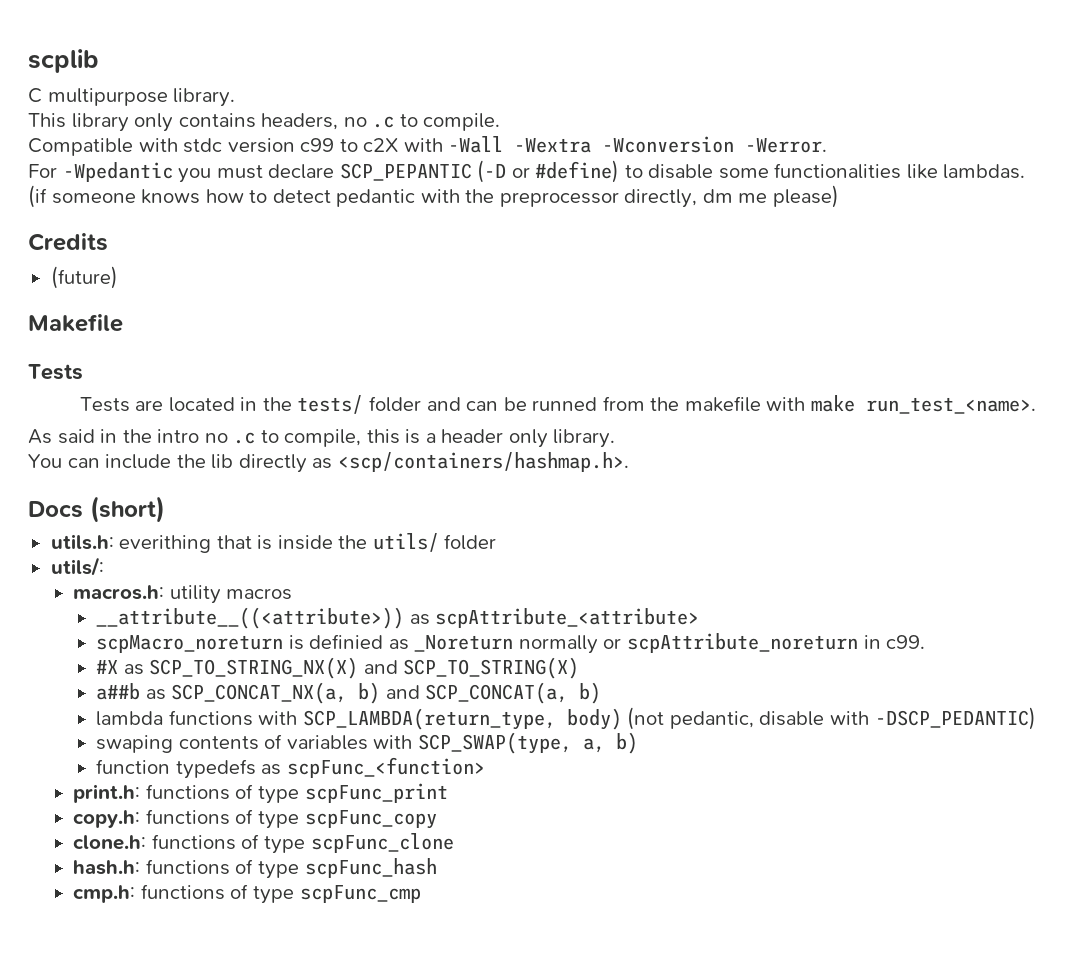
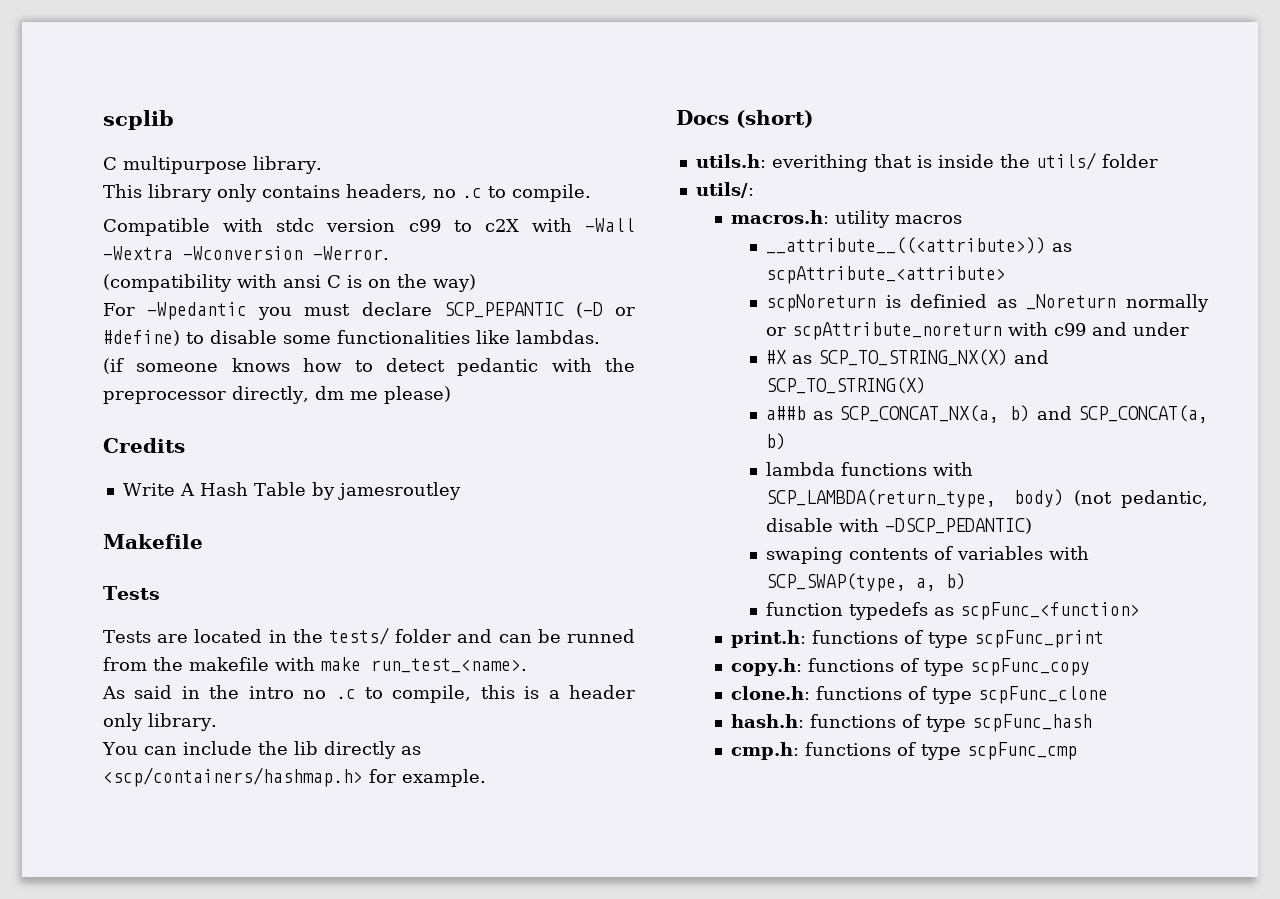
(828, 145) none -> [103,274,476,292] // (compatibility with ansi C is on the way)
[50,266,118,289] (future) -> [122,482,461,500] Write A Hash Table by jamesroutley
[337,452,629,472] <scp/containers/hashmap.h>. -> [103,767,486,787] <scp/containers/hashmap.h> for example.
[96,635,284,653] scpMacro_noreturn -> [766,294,877,312] scpNoreturn
[863,635,926,649] in c99. -> [1008,322,1190,336] with c99 and under

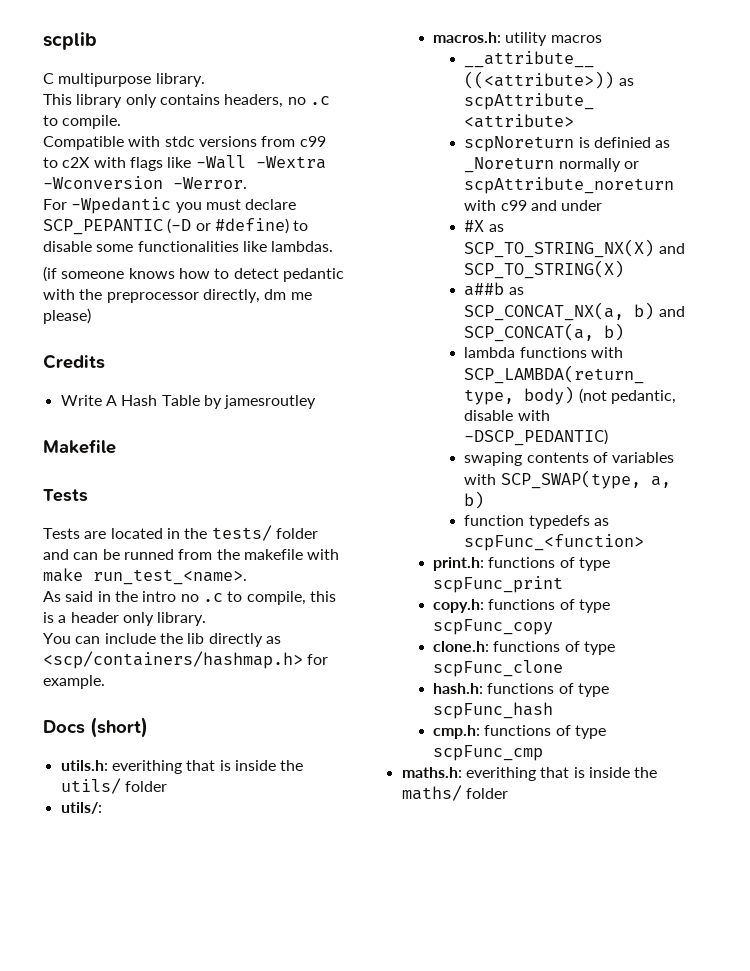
[326,219,396,232] version -> [198,136,296,147] versions from
(572, 225) none -> [129,157,192,171] flags like
[103,274,476,292] // (compatibility with ansi C is on the way) -> (247, 183) none
(1078, 751) none -> [401,767,658,781] [401,785,508,801] // maths.h: everithing that is inside the maths/ folder

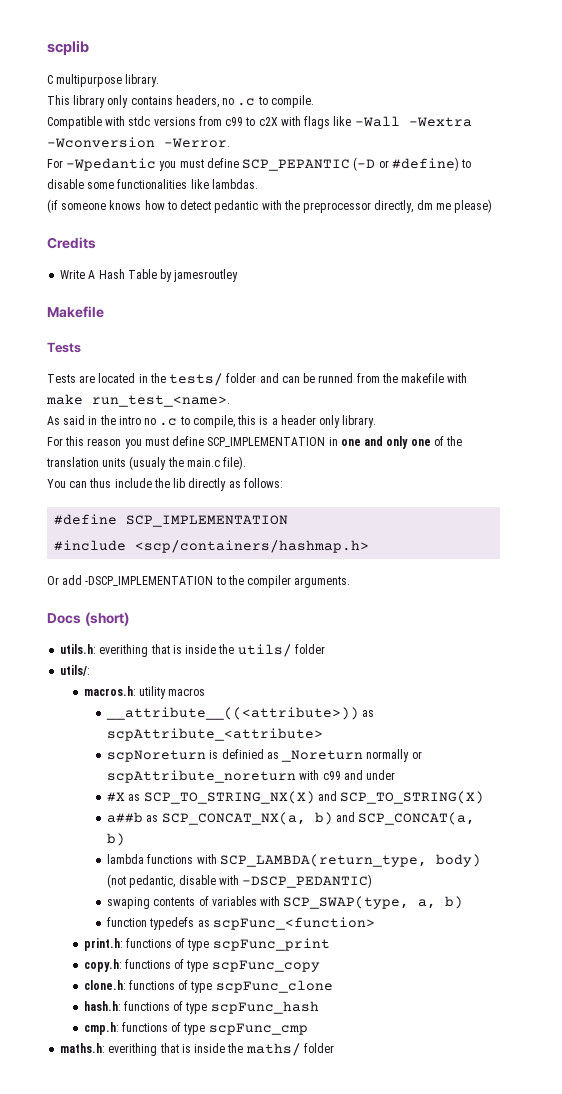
[245,199,297,210] declare -> [206,158,239,168] define
(207, 619) none -> [47,436,463,449] [46,456,247,470] // For this reason you must define SCP_IMPLEMENTATION in one and only one of the translation units (usualy the main.c file).
(101, 640) none -> [89,478,112,488] thus
[43,651,329,669] [43,675,105,689] <scp/containers/hashmap.h> for example. -> [243,478,283,488] [54,514,289,527] [54,540,370,553] [47,575,351,588] follows: // #define SCP_IMPLEMENTATION // #include <scp/containers/hashmap.h> // Or add -DSCP_IMPLEMENTATION to the compiler arguments.

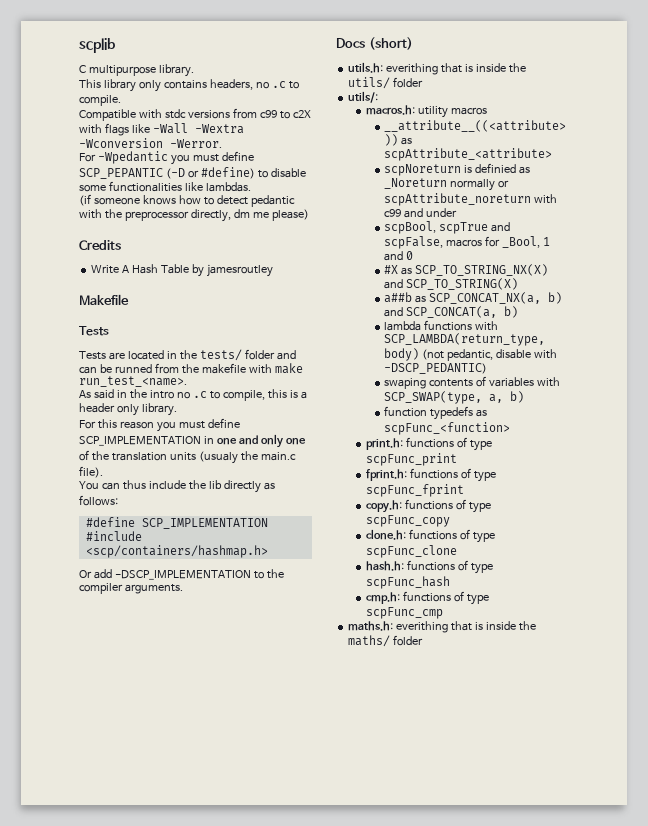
(396, 775) none -> [384,221,511,234] [384,236,551,249] [384,251,414,261] // scpBool, scpTrue and scpFalse, macros for _Bool, 1 and 0
(330, 944) none -> [366,468,497,482] [366,484,465,497] // fprint.h: functions of type scpFunc_fprint

